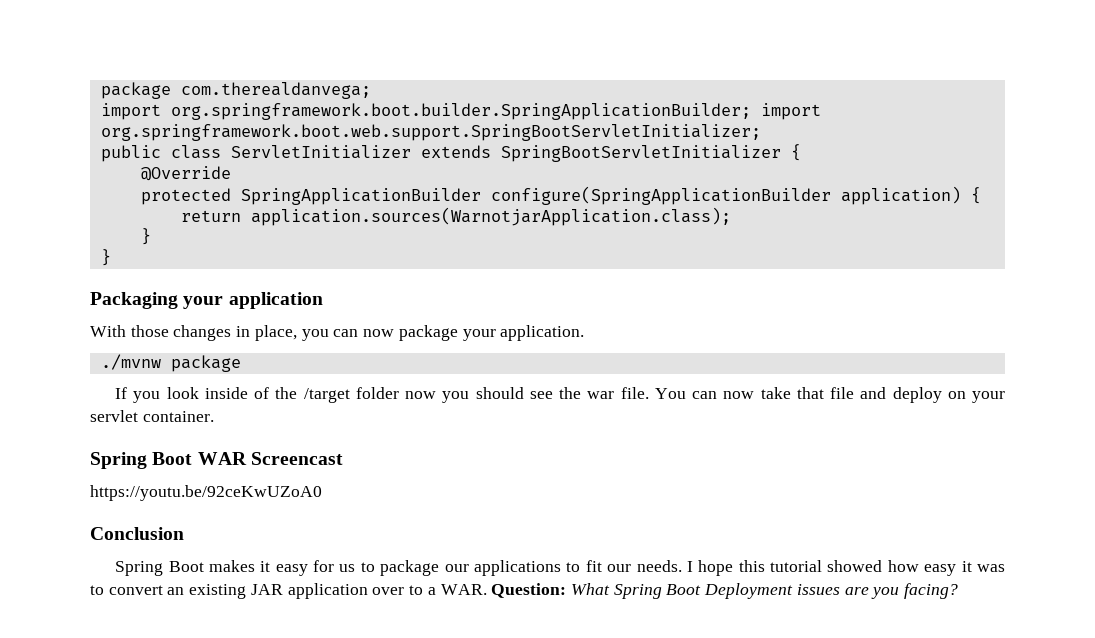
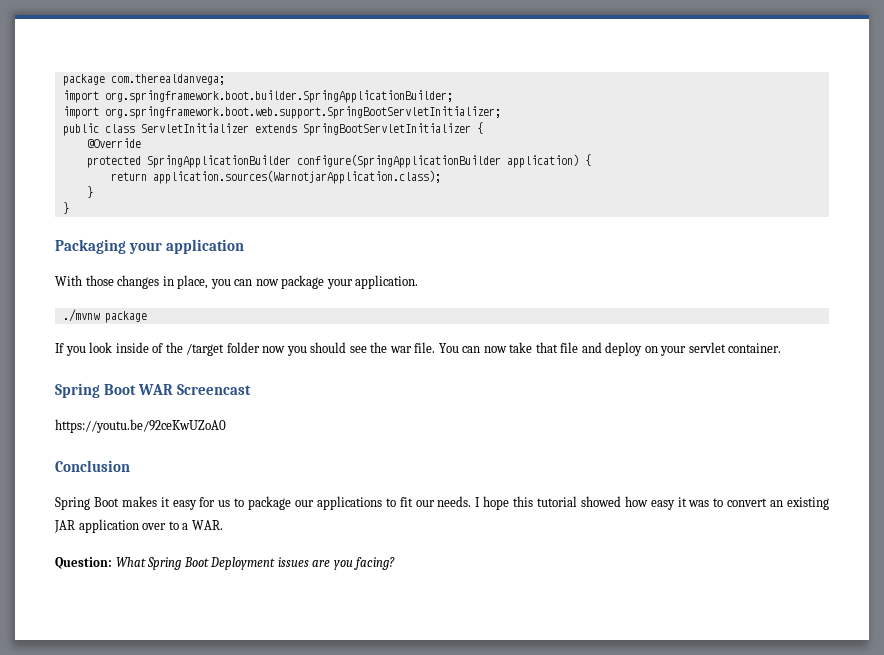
(751, 111) none -> (453, 96) //
(487, 589) none -> (223, 525) //

